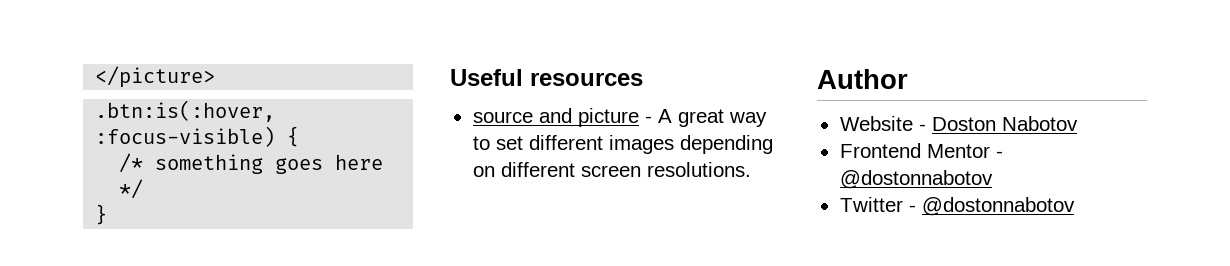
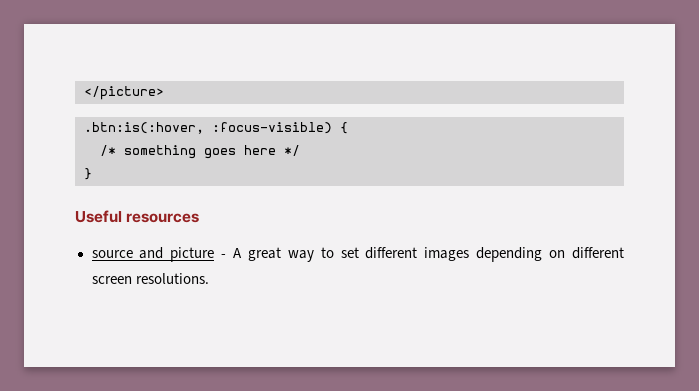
[817,69,908,89] [839,116,1078,131] [839,143,1003,158] [839,170,993,189] [839,197,1075,216] // Author // Website - Doston Nabotov // Frontend Mentor - @dostonnabotov // Twitter - @dostonnabotov -> (209, 278) none

